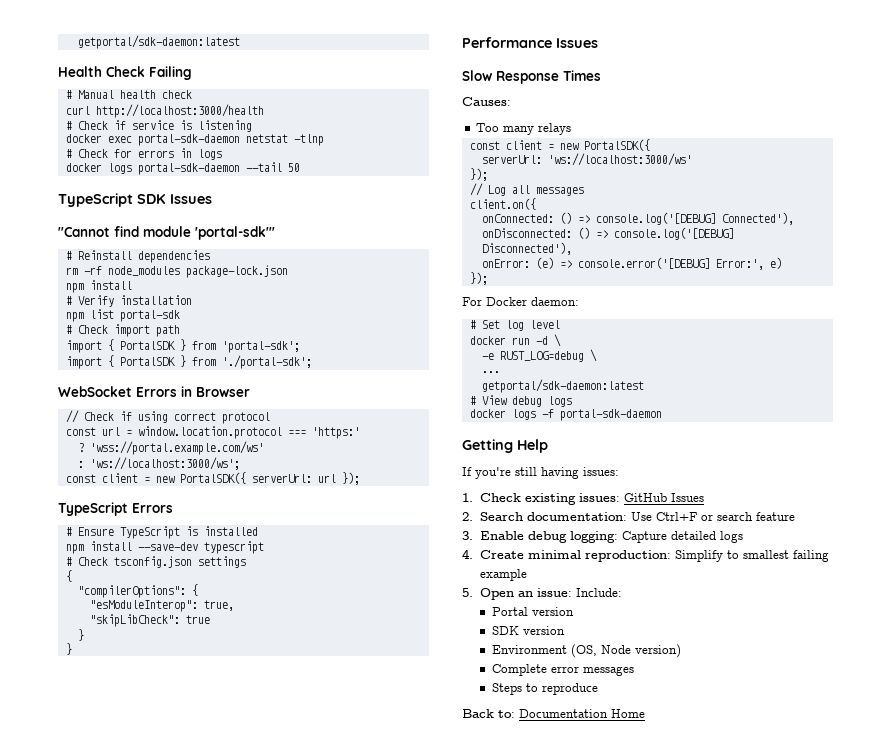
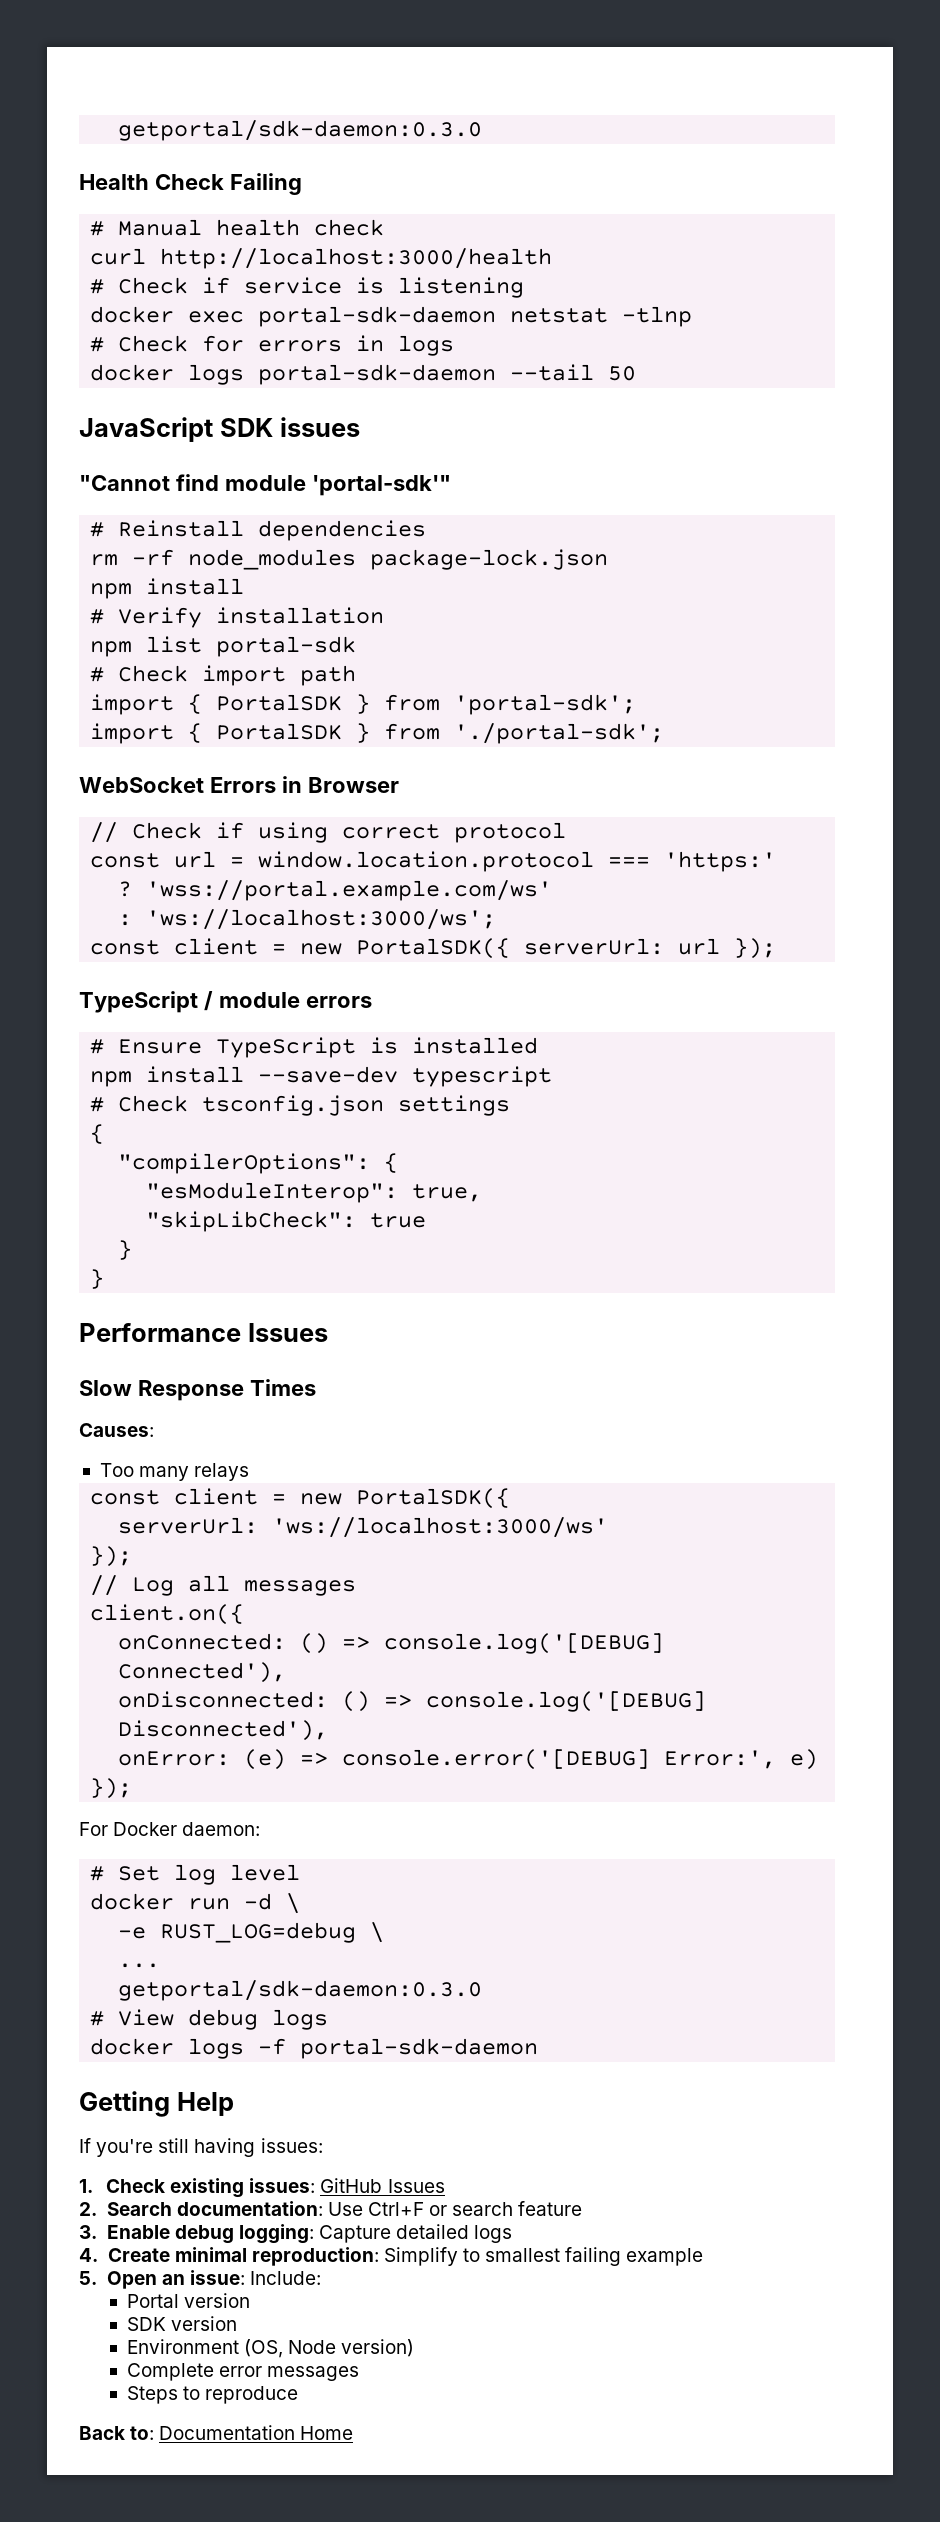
[77,35,240,49] getportal/sdk-daemon:latest -> [118,120,483,141] getportal/sdk-daemon:0.3.0
[58,193,212,207] TypeScript SDK Issues -> [79,417,360,442] JavaScript SDK issues
[132,503,173,513] Errors -> [203,991,372,1011] / module errors
[481,379,644,393] getportal/sdk-daemon:latest -> [118,1980,483,2001] getportal/sdk-daemon:0.3.0

